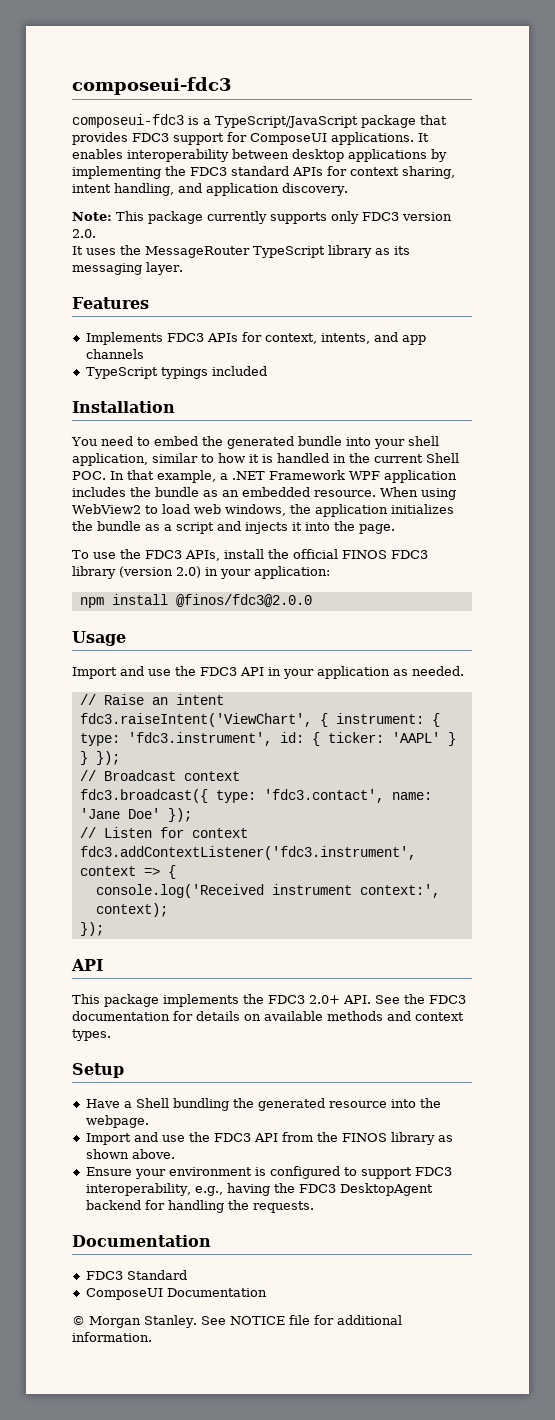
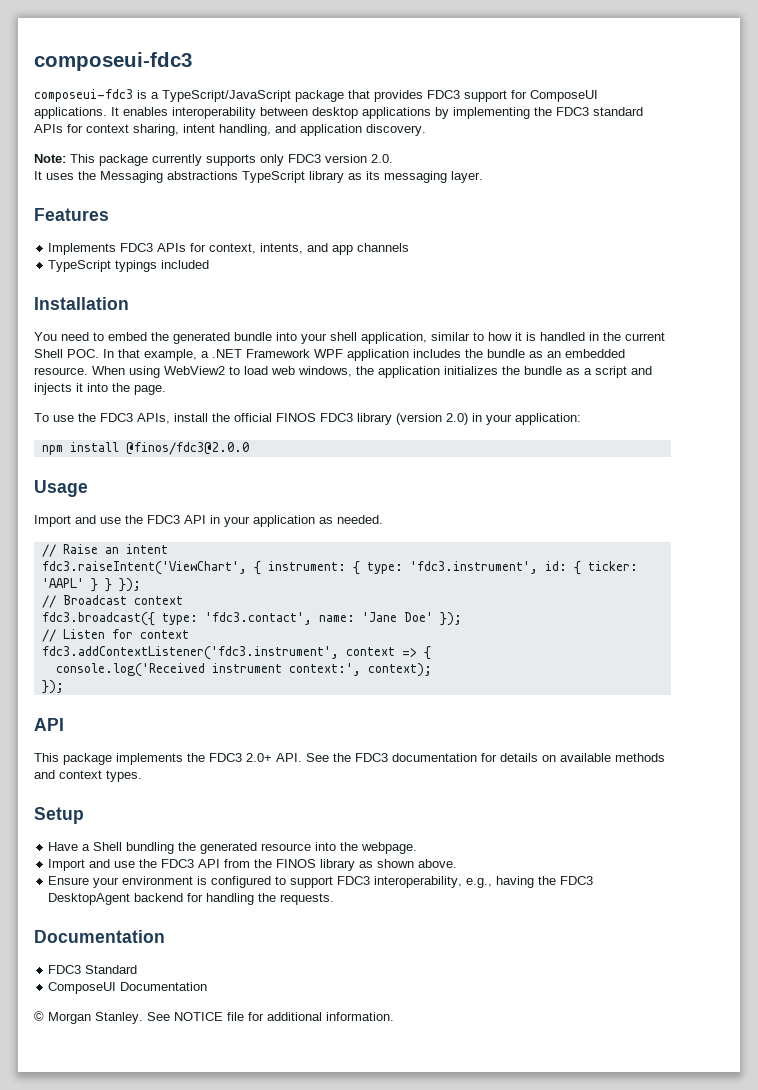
[145,246,250,258] MessageRouter -> [100,171,238,183] Messaging abstractions

